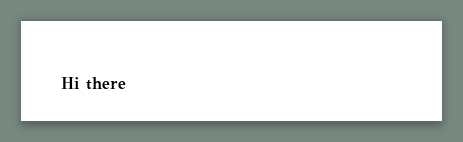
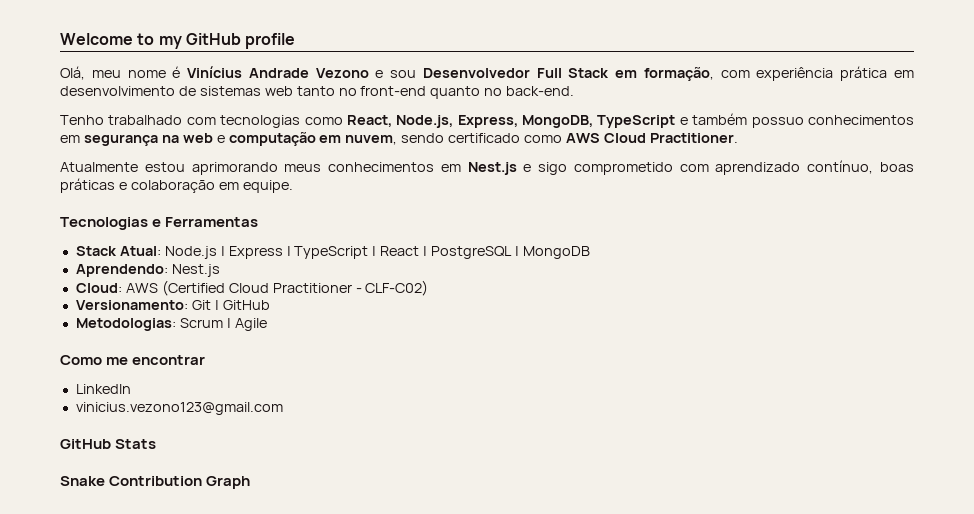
[61,77,126,90] Hi there -> [60,33,296,49] [60,66,914,81] [60,86,575,99] [60,113,914,128] [60,132,738,146] [60,160,914,175] [60,178,293,193] [60,217,259,230] [75,246,590,259] [75,264,220,277] [75,280,429,296] [75,300,270,310] [75,318,267,331] [60,355,206,365] [75,384,131,394] [75,402,283,415] [60,439,157,449] [60,476,251,489] Welcome to my GitHub profile // Olá, meu nome é Vinícius Andrade Vezono e sou Desenvolvedor Full Stack em formação, com experiência prática em desenvolvimento de sistemas web tanto no front-end quanto no back-end. // Tenho trabalhado com tecnologias como React, Node.js, Express, MongoDB, TypeScript e também possuo conhecimentos em segurança na web e computação em nuvem, sendo certificado como AWS Cloud Practitioner. // Atualmente estou aprimorando meus conhecimentos em Nest.js e sigo comprometido com aprendizado contínuo, boas práticas e colaboração em equipe. // Tecnologias e Ferramentas // Stack Atual: Node.js | Express | TypeScript | React | PostgreSQL | MongoDB // Aprendendo: Nest.js // Cloud: AWS (Certified Cloud Practitioner - CLF-C02) // Versionamento: Git | GitHub // Metodologias: Scrum | Agile // Como me encontrar // LinkedIn // vinicius.vezono123@gmail.com // GitHub Stats // Snake Contribution Graph

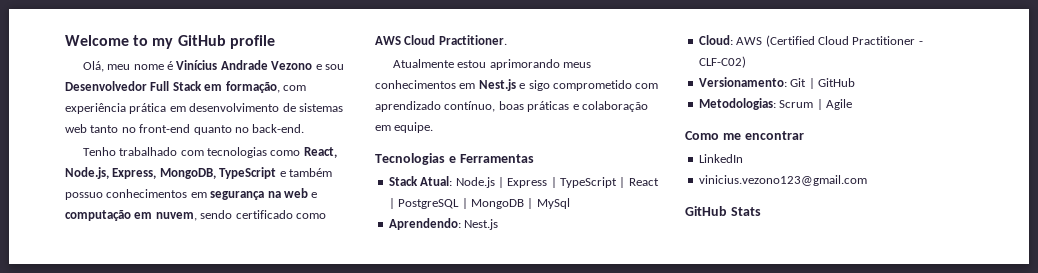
(590, 252) none -> [527,198,570,209] | MySql
[60,476,251,489] // Snake Contribution Graph -> (761, 211) none

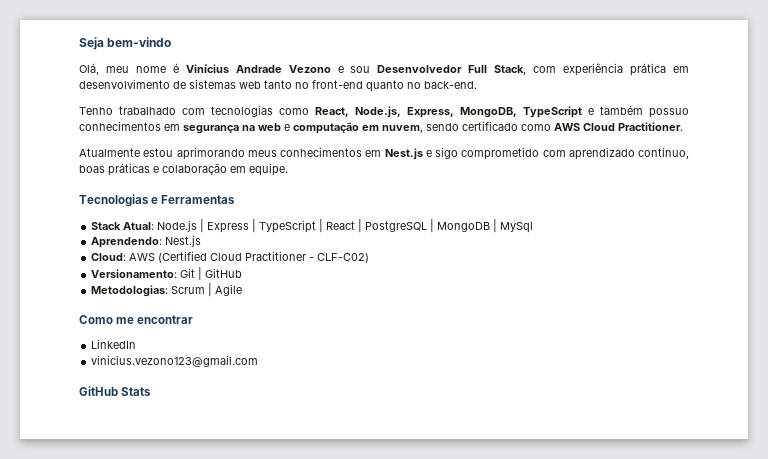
[65,35,275,49] Welcome to my GitHub profile -> [79,37,172,50] Seja bem-vindo
[172,81,280,93] Stack em formação, -> [494,65,527,75] Stack,

